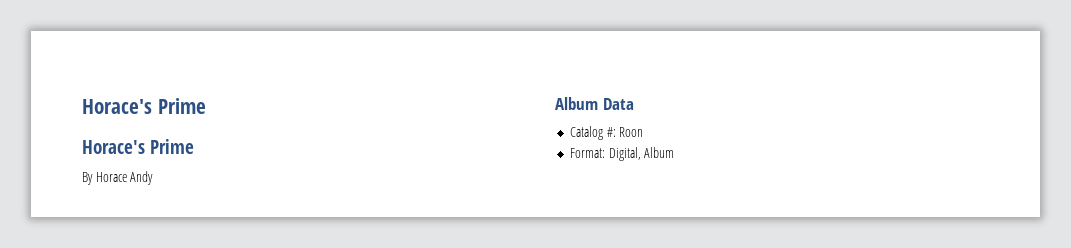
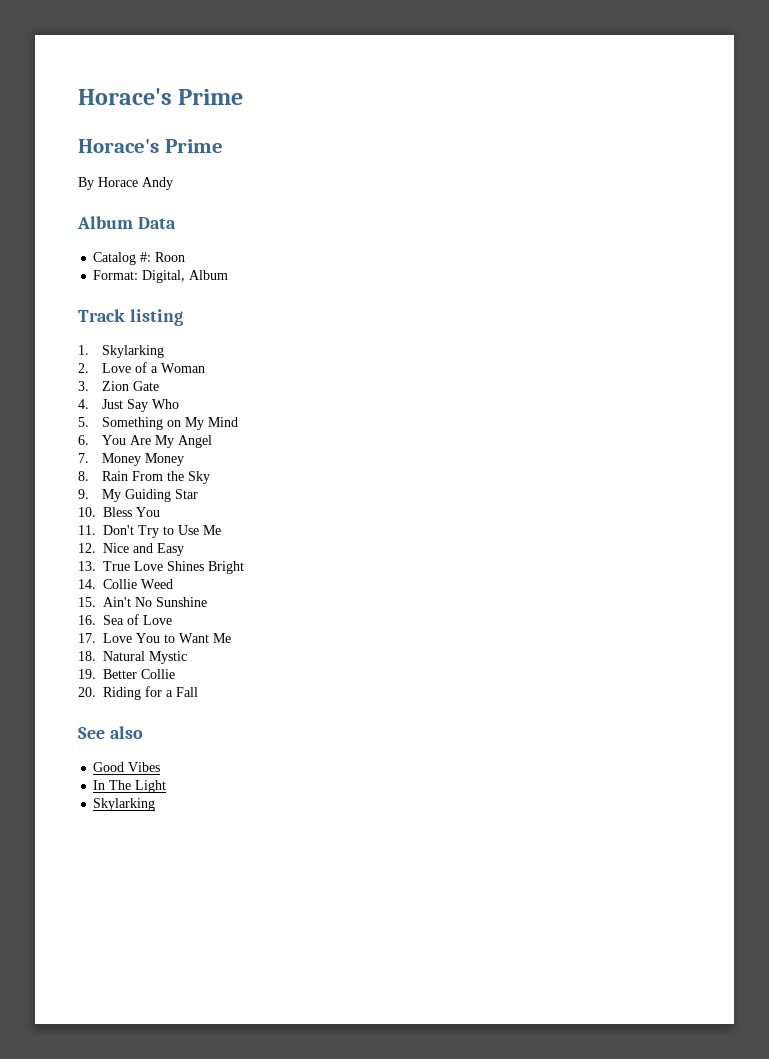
(675, 152) none -> [78,309,183,326] [78,345,164,358] [78,362,205,373] [78,381,159,391] [78,399,179,412] [78,417,238,430] [78,435,212,448] [78,453,184,466] [78,471,210,484] [78,489,198,502] [78,507,160,517] [78,525,221,538] [78,543,184,556] [78,561,244,574] [78,579,173,589] [78,597,207,607] [78,614,172,625] [78,633,231,643] [78,651,187,664] [78,669,175,679] [78,686,198,700] [78,726,143,739] [93,762,161,772] [93,780,167,793] [93,798,156,811] // Track listing // 1. Skylarking // 2. Love of a Woman // 3. Zion Gate // 4. Just Say Who // 5. Something on My Mind // 6. You Are My Angel // 7. Money Money // 8. Rain From the Sky // 9. My Guiding Star // 10. Bless You // 11. Don't Try to Use Me // 12. Nice and Easy // 13. True Love Shines Bright // 14. Collie Weed // 15. Ain't No Sunshine // 16. Sea of Love // 17. Love You to Want Me // 18. Natural Mystic // 19. Better Collie // 20. Riding for a Fall // See also // Good Vibes // In The Light // Skylarking

